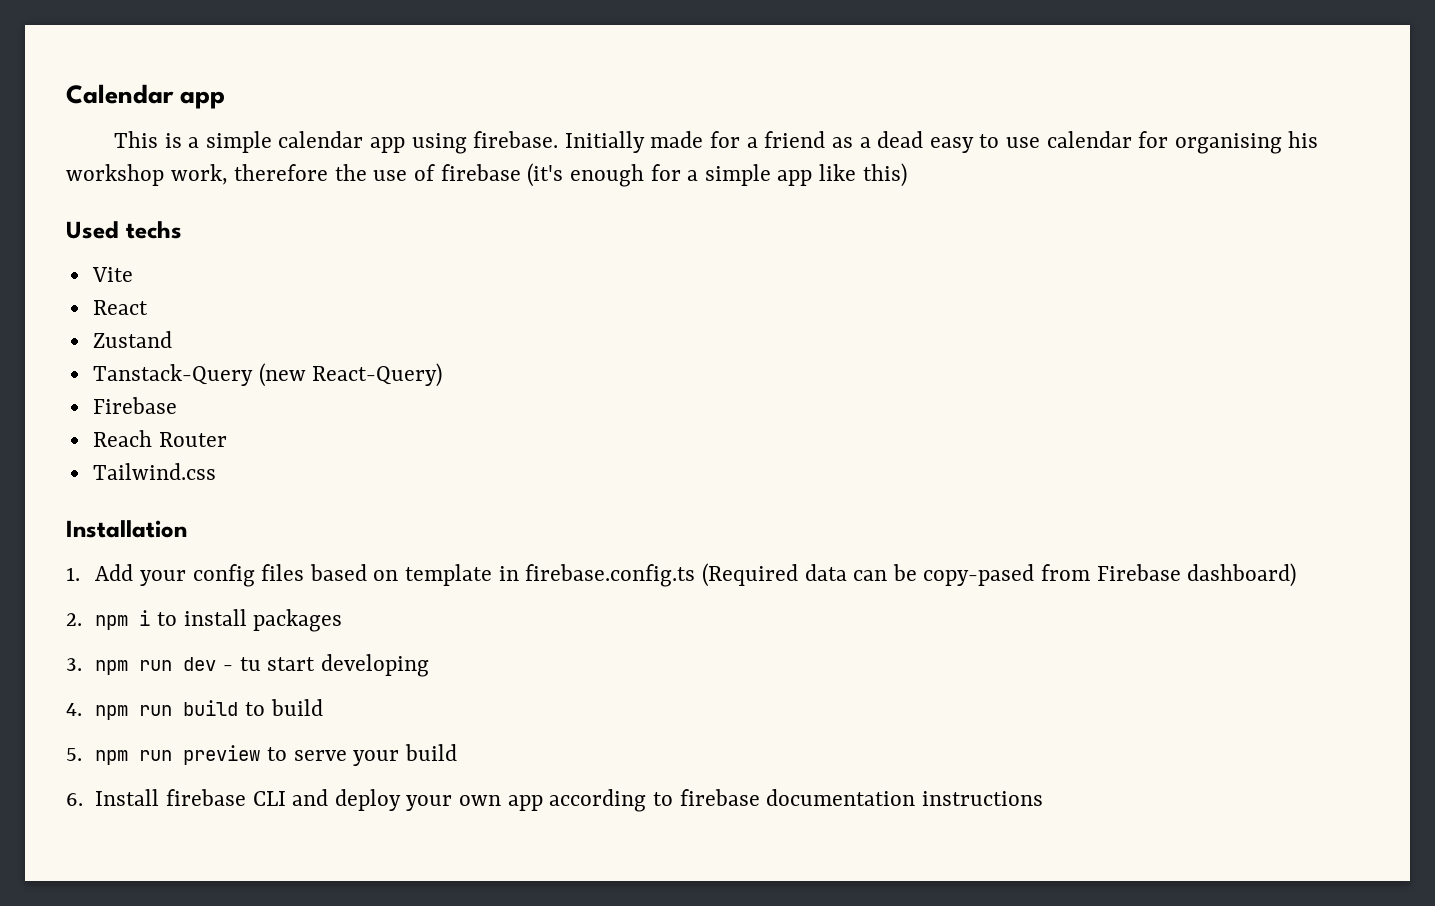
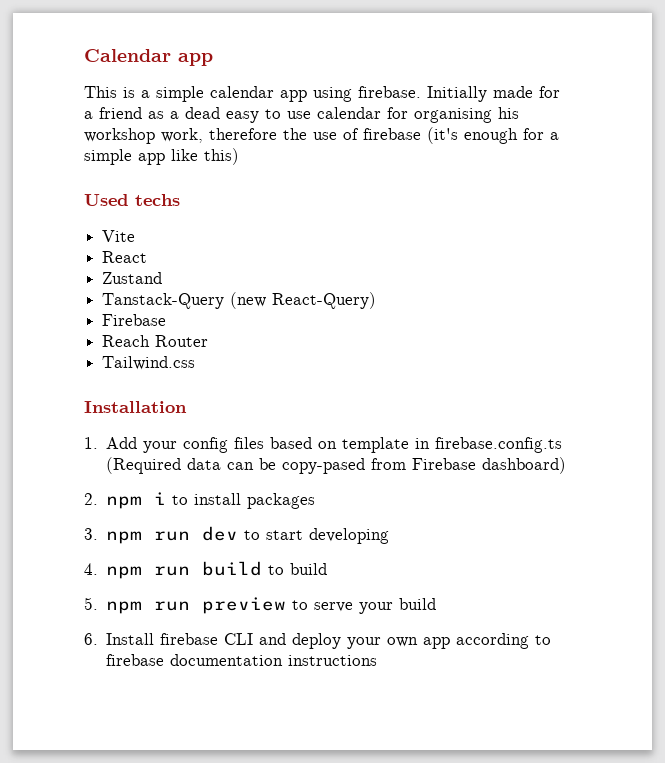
[222,657,261,671] - tu -> [244,530,261,540] to

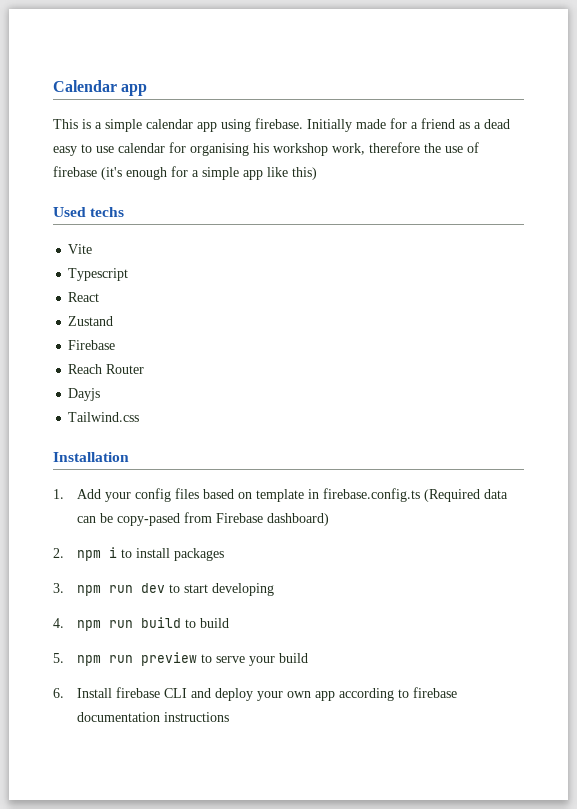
(136, 236) none -> [68,268,129,281] // Typescript
[102,292,377,309] // Tanstack-Query (new React-Query) -> (114, 321) none
(209, 341) none -> [68,388,101,401] // Dayjs

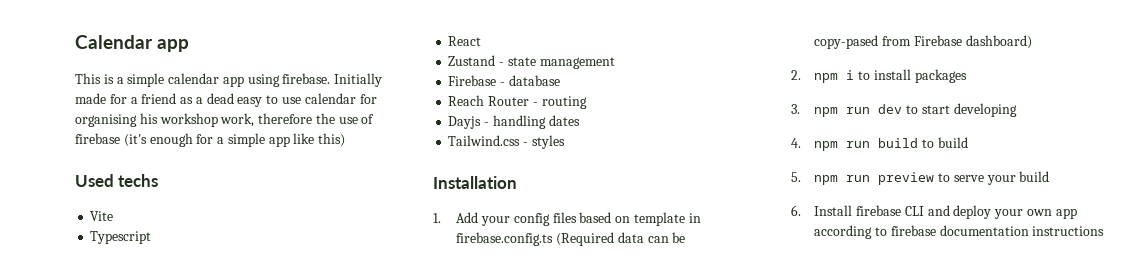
[68,340,116,350] // Firebase -> [499,57,615,69] [448,75,560,86] - state management // Firebase - database
(145, 369) none -> [532,96,587,109] - routing
(101, 394) none -> [484,115,580,129] - handling dates
(140, 417) none -> [523,135,565,149] - styles

